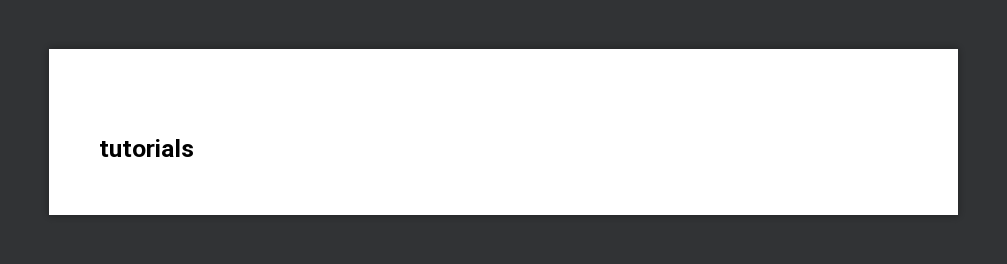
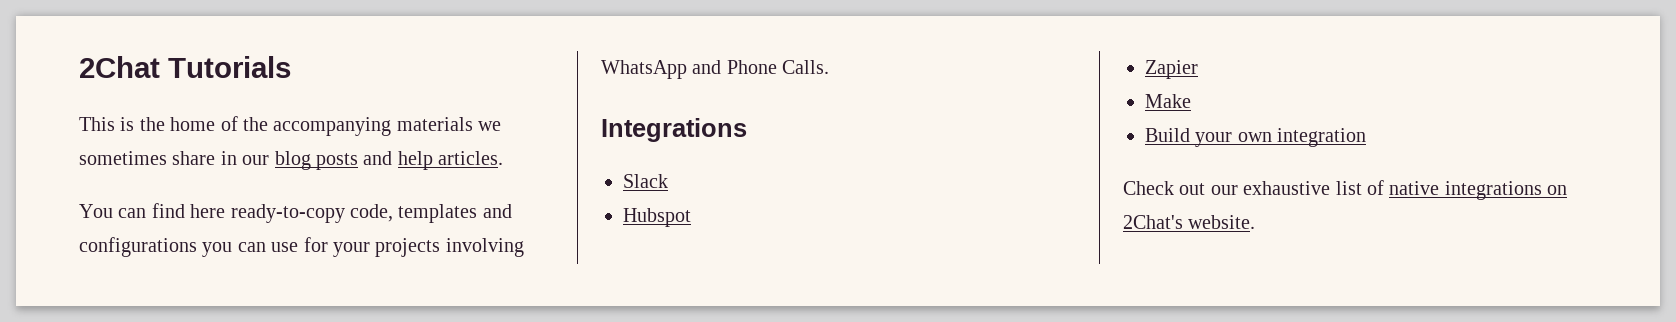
[99,139,194,157] tutorials -> [79,56,291,78] [79,116,502,136] [79,151,504,170] [79,203,512,223] [79,237,524,257] [601,60,830,79] [601,118,747,142] [623,174,668,188] [623,208,691,227] [1145,60,1198,79] [1145,94,1191,108] [1145,128,1367,147] [1123,180,1568,200] [1123,215,1256,229] 2Chat Tutorials // This is the home of the accompanying materials we sometimes share in our blog posts and help articles. // You can find here ready-to-copy code, templates and configurations you can use for your projects involving WhatsApp and Phone Calls. // Integrations // Slack // Hubspot // Zapier // Make // Build your own integration // Check out our exhaustive list of native integrations on 2Chat's website.

